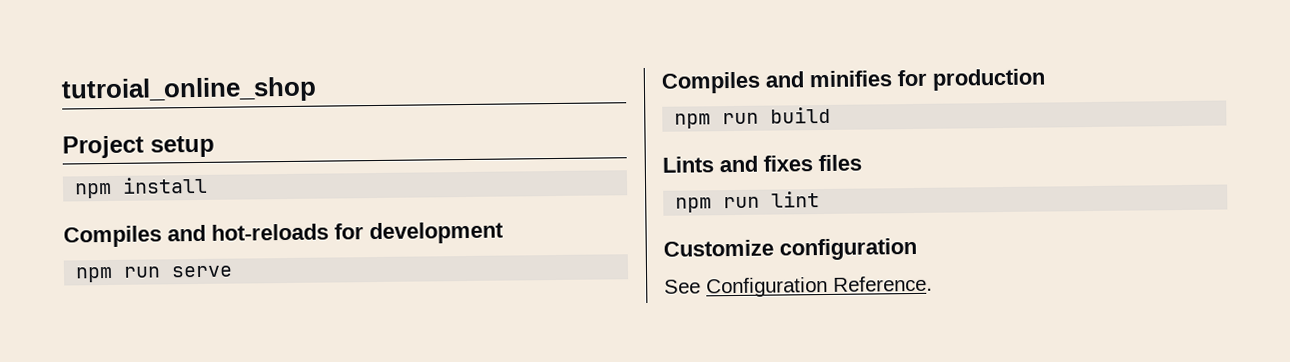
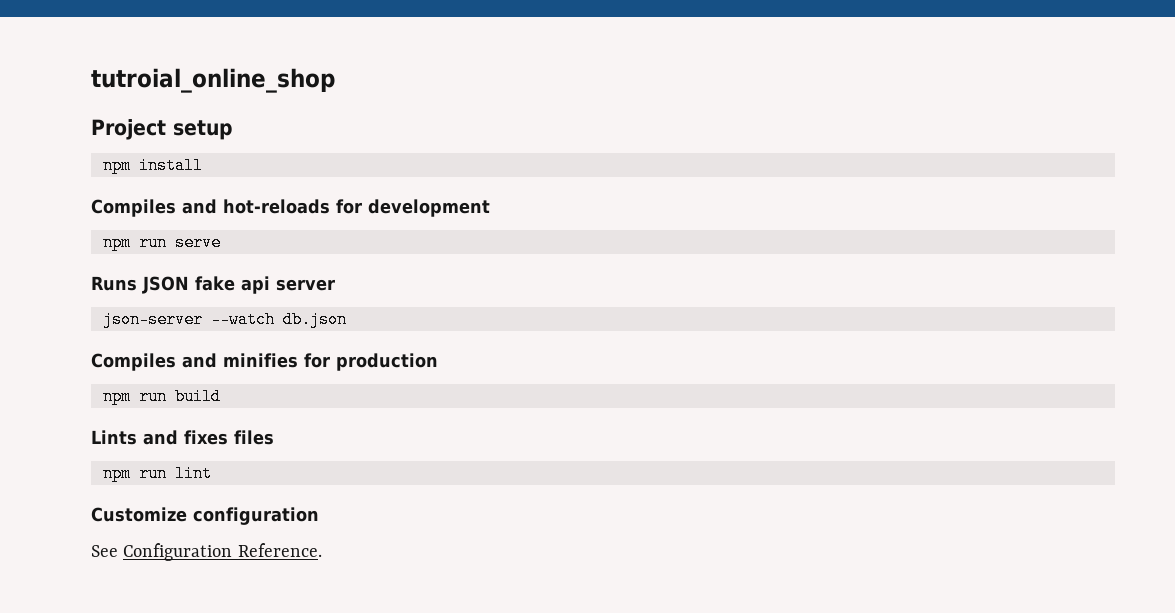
(234, 271) none -> [91,276,335,294] [102,311,347,328] // Runs JSON fake api server // json-server --watch db.json

